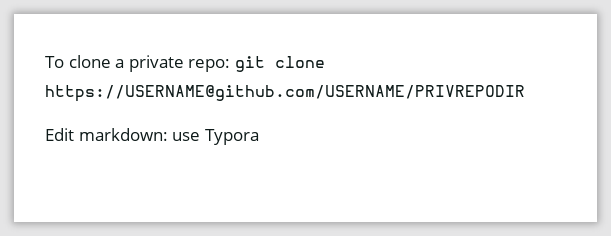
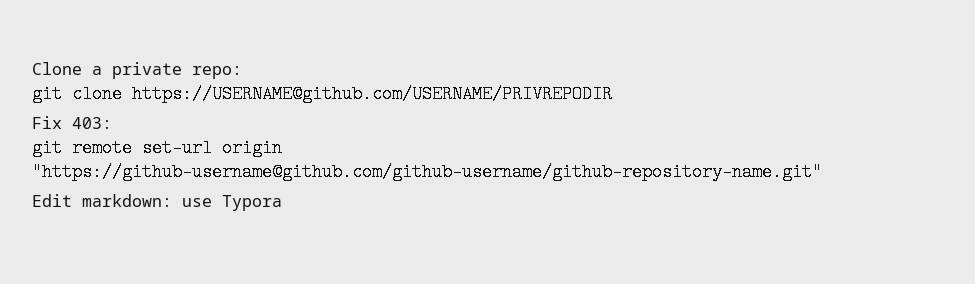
[45,55,111,68] To clone -> [32,62,82,75] Clone
(231, 65) none -> (242, 72) //
(525, 93) none -> [32,116,112,129] [32,139,282,157] [32,163,822,181] // Fix 403: // git remote set-url origin "https://github-username@github.com/github-username/github-repository-name.git"

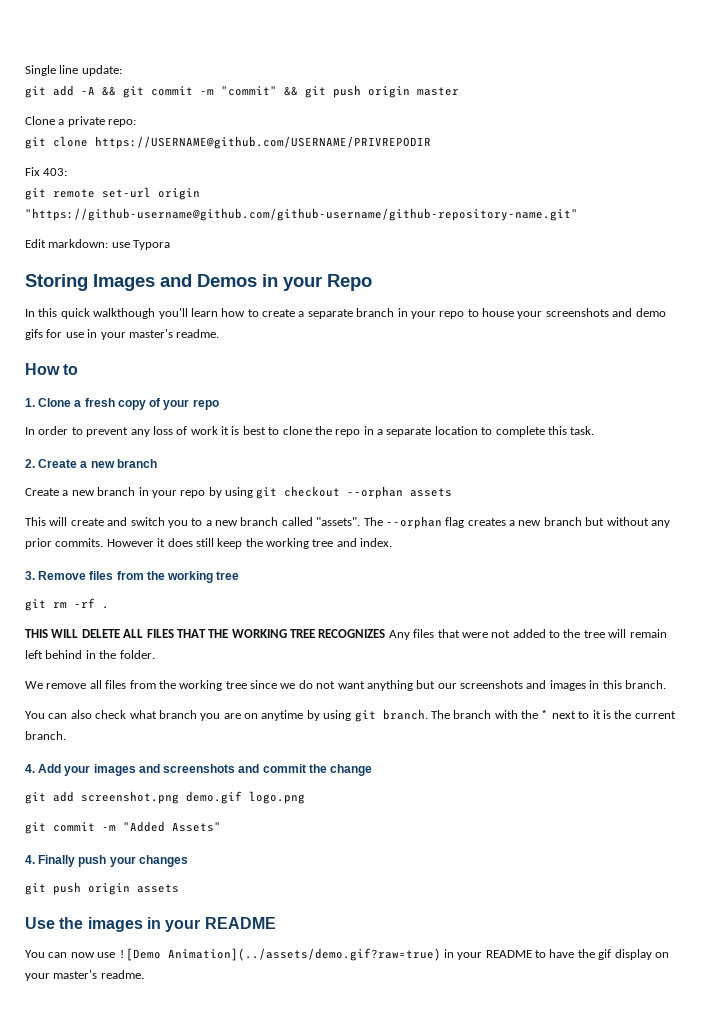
(32, 68) none -> [25,65,122,76] [25,85,459,98] Single line update: // git add -A && git commit -m "commit" && git push origin master //
(282, 203) none -> [25,274,372,291] [25,308,666,319] [25,329,220,340] [25,363,79,375] [25,398,219,410] [25,426,595,437] [25,459,157,468] [25,486,453,499] [25,516,670,529] [25,538,393,549] [25,571,240,583] [25,598,109,611] [25,629,667,640] [25,650,155,659] [25,680,666,691] [25,709,676,722] [25,731,66,740] [25,764,373,776] [25,791,305,804] [25,821,221,834] [25,855,188,867] [25,882,179,895] [25,917,276,932] [25,948,669,961] [25,970,144,981] // Storing Images and Demos in your Repo // In this quick walkthough you'll learn how to create a separate branch in your repo to house your screenshots and demo gifs for use in your master's readme. // How to // 1. Clone a fresh copy of your repo // In order to prevent any loss of work it is best to clone the repo in a separate location to complete this task. // 2. Create a new branch // Create a new branch in your repo by using git checkout --orphan assets // This will create and switch you to a new branch called "assets". The --orphan flag creates a new branch but without any prior commits. However it does still keep the working tree and index. // 3. Remove files from the working tree // git rm -rf . // THIS WILL DELETE ALL FILES THAT THE WORKING TREE RECOGNIZES Any files that were not added to the tree will remain left behind in the folder. // We remove all files from the working tree since we do not want anything but our screenshots and images in this branch. // You can also check what branch you are on anytime by using git branch. The branch with the * next to it is the current branch. // 4. Add your images and screenshots and commit the change // git add screenshot.png demo.gif logo.png // git commit -m "Added Assets" // 4. Finally push your changes // git push origin assets // Use the images in your README // You can now use ![Demo Animation](../assets/demo.gif?raw=true) in your README to have the gif display on your master's readme.

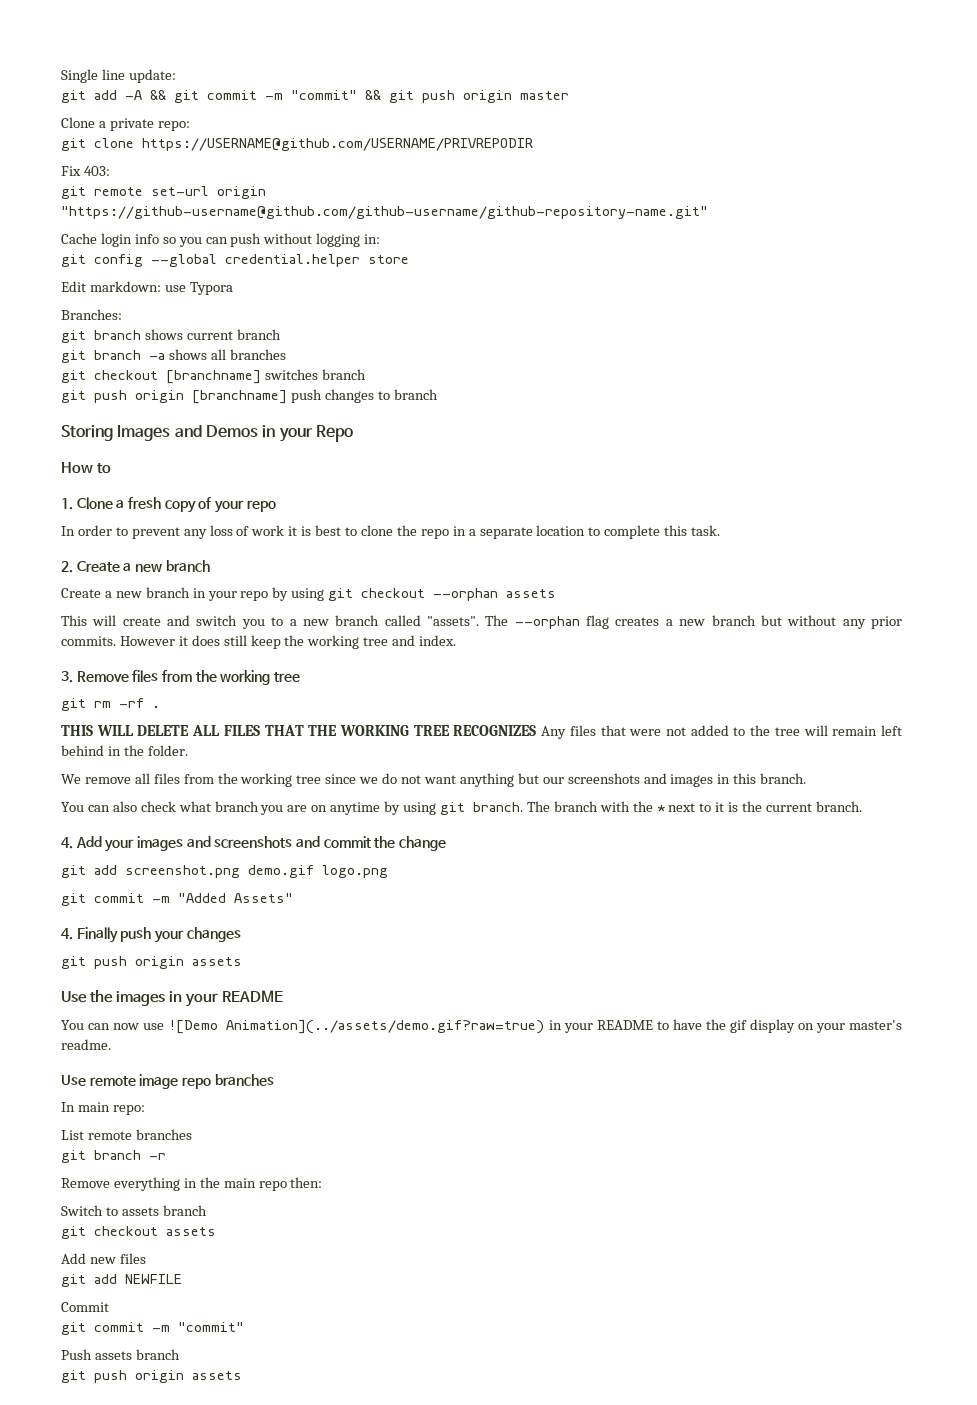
[25,239,171,250] Edit markdown: use Typora -> [61,233,381,247] [61,254,409,267] [61,281,233,295] [61,309,122,320] [61,329,281,343] [61,349,286,363] [61,369,366,384] [61,389,438,404] Cache login info so you can push without logging in: // git config --global credential.helper store // Edit markdown: use Typora // Branches: // git branch shows current branch // git branch -a shows all branches // git checkout [branchname] switches branch // git push origin [branchname] push changes to branch
[25,308,666,319] [25,329,220,340] // In this quick walkthough you'll learn how to create a separate branch in your repo to house your screenshots and demo gifs for use in your master's readme. -> (353, 433) none
(144, 974) none -> [61,1074,274,1089] [61,1102,145,1115] [61,1129,192,1140] [61,1150,166,1163] [61,1177,323,1191] [61,1205,207,1216] [61,1226,216,1239] [61,1253,146,1264] [61,1274,182,1287] [61,1302,109,1312] [61,1322,244,1335] [61,1349,180,1360] [61,1370,242,1383] // Use remote image repo branches // In main repo: // List remote branches // git branch -r // Remove everything in the main repo then: // Switch to assets branch // git checkout assets // Add new files // git add NEWFILE // Commit // git commit -m "commit" // Push assets branch // git push origin assets

